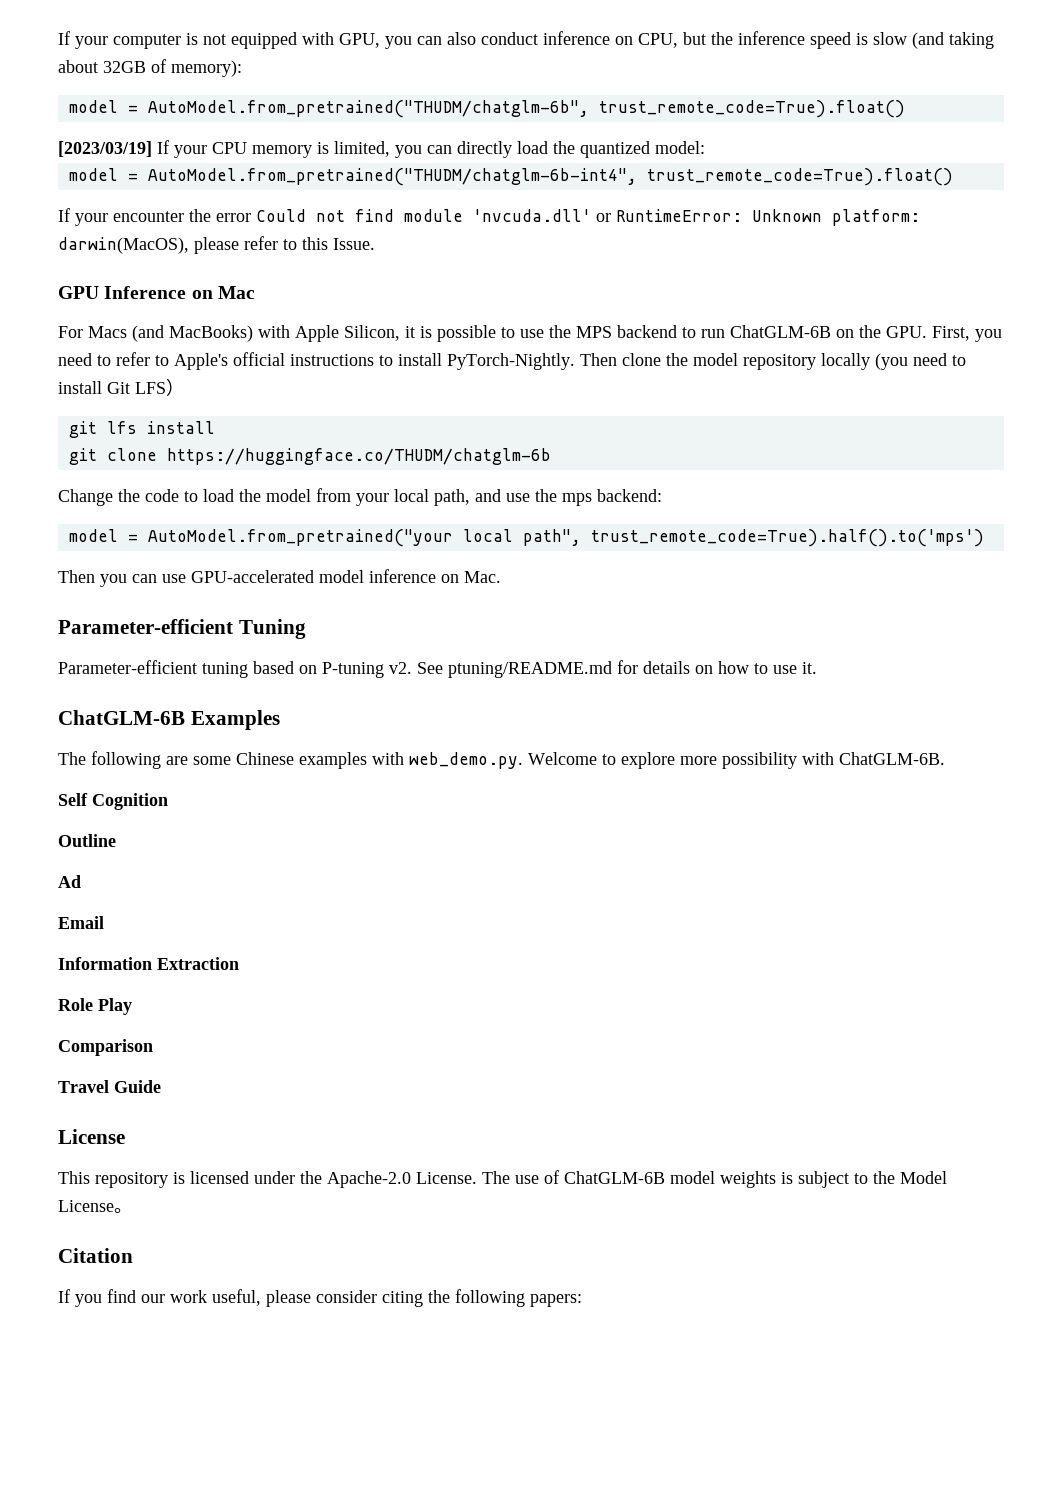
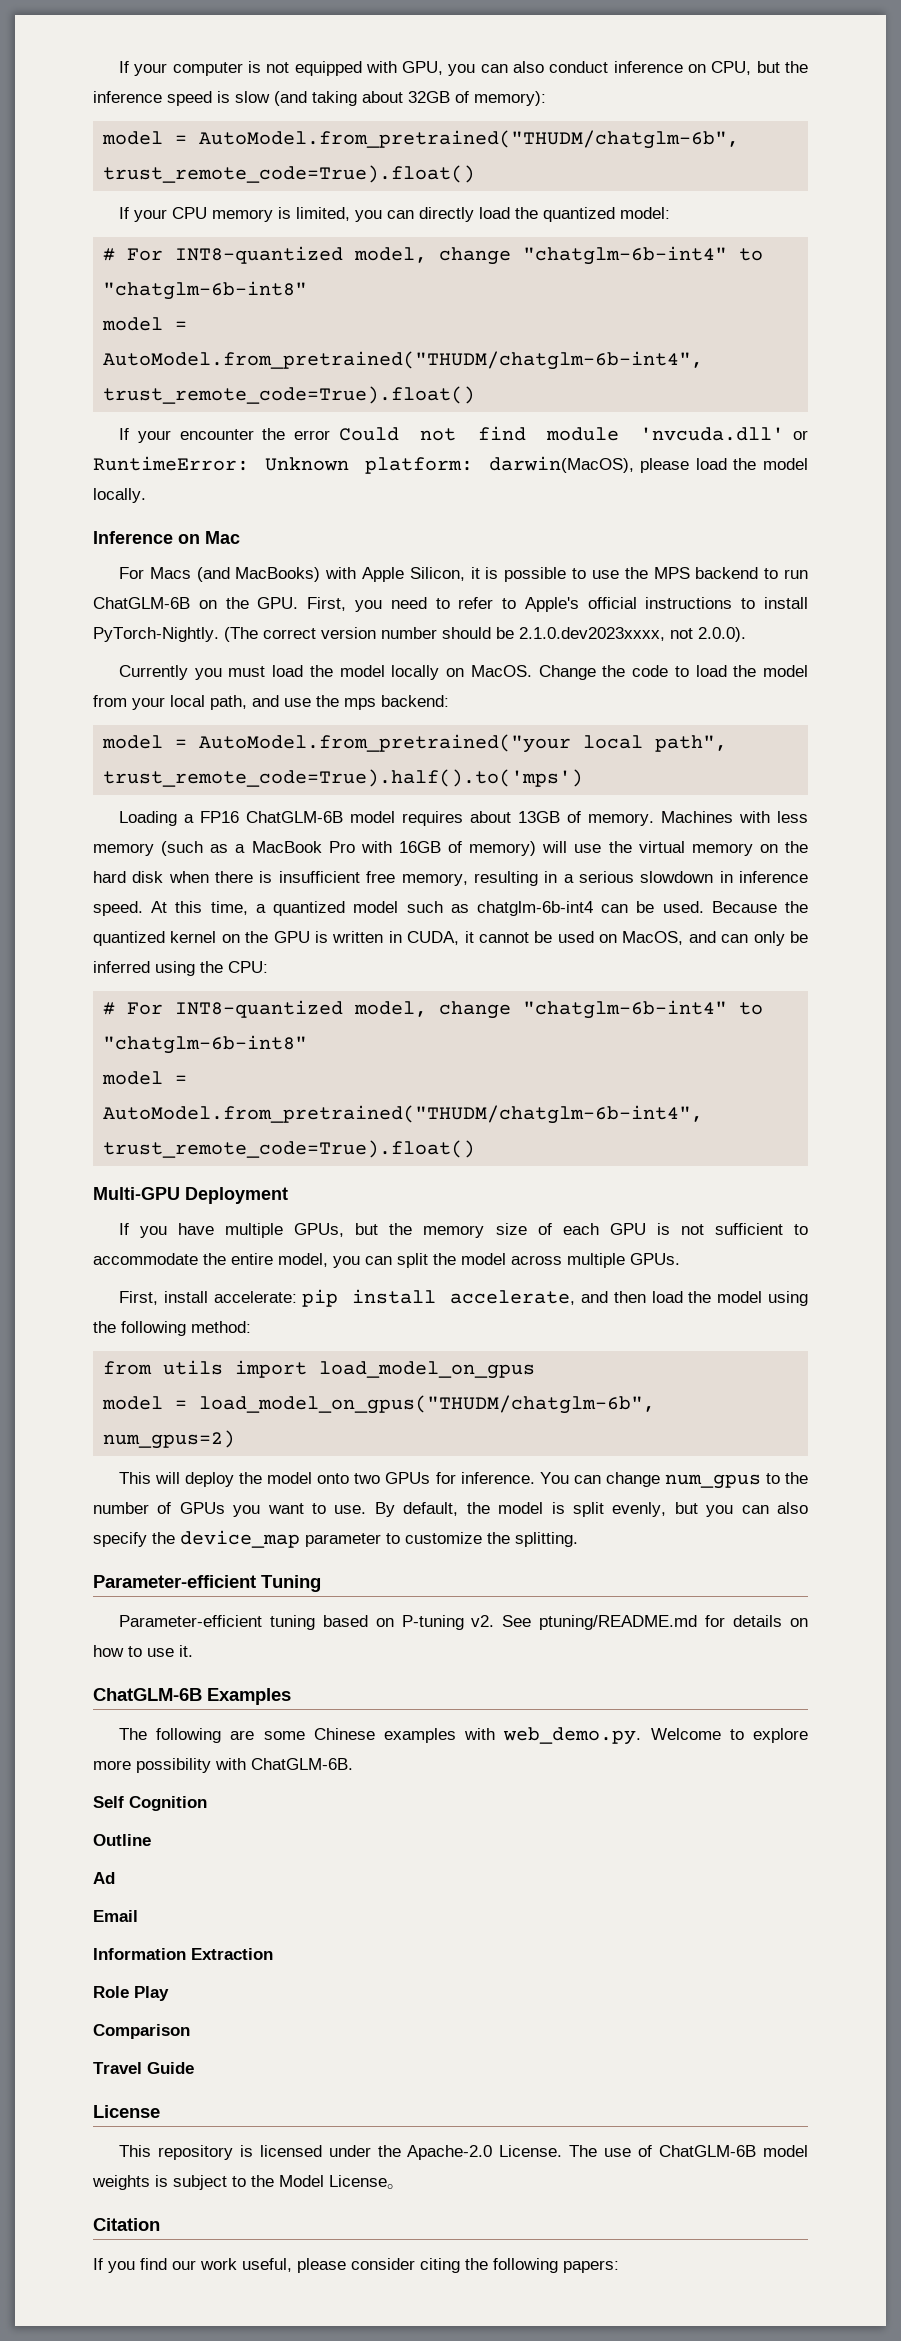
[58,141,152,157] [2023/03/19] -> (476, 174) none
(705, 147) none -> [103,246,764,265] [103,281,308,300] // # For INT8-quantized model, change "chatglm-6b-int4" to "chatglm-6b-int8"
[244,236,375,250] [58,286,99,299] refer to this Issue. // GPU -> [695,458,809,470] [93,488,146,503] load the model locally. //
[580,353,966,370] [58,378,184,396] [68,421,215,438] [68,448,551,465] Then clone the model repository locally (you need to install Git LFS） // git lfs install // git clone https://huggingface.co/THUDM/chatglm-6b // -> [224,627,746,642] [118,665,532,680] (The correct version number should be 2.1.0.dev2023xxxx, not 2.0.0). // Currently you must load the model locally on MacOS.
[58,569,501,587] Then you can use GPU-accelerated model inference on Mac. -> [118,811,808,826] [93,841,808,856] [93,871,808,886] [93,901,808,916] [93,931,809,946] [93,961,268,976] [103,1000,764,1019] [103,1035,308,1054] [102,1071,188,1085] [103,1105,704,1124] [103,1140,476,1158] [93,1187,288,1204] [118,1223,809,1238] [93,1253,680,1268] [118,1289,809,1307] [93,1321,251,1336] [103,1360,536,1379] [102,1395,656,1414] [103,1430,236,1449] [118,1472,809,1489] [93,1502,808,1517] [93,1530,578,1548] Loading a FP16 ChatGLM-6B model requires about 13GB of memory. Machines with less memory (such as a MacBook Pro with 16GB of memory) will use the virtual memory on the hard disk when there is insufficient free memory, resulting in a serious slowdown in inference speed. At this time, a quantized model such as chatglm-6b-int4 can be used. Because the quantized kernel on the GPU is written in CUDA, it cannot be used on MacOS, and can only be inferred using the CPU: // # For INT8-quantized model, change "chatglm-6b-int4" to "chatglm-6b-int8" // model = AutoModel.from_pretrained("THUDM/chatglm-6b-int4", trust_remote_code=True).float() // Multi-GPU Deployment // If you have multiple GPUs, but the memory size of each GPU is not sufficient to accommodate the entire model, you can split the model across multiple GPUs. // First, install accelerate: pip install accelerate, and then load the model using the following method: // from utils import load_model_on_gpus // model = load_model_on_gpus("THUDM/chatglm-6b", num_gpus=2) // This will deploy the model onto two GPUs for inference. You can change num_gpus to the number of GPUs you want to use. By default, the model is split evenly, but you can also specify the device_map parameter to customize the splitting.

